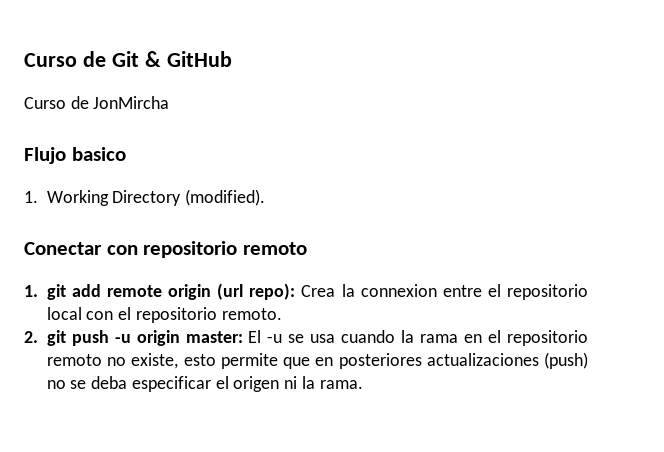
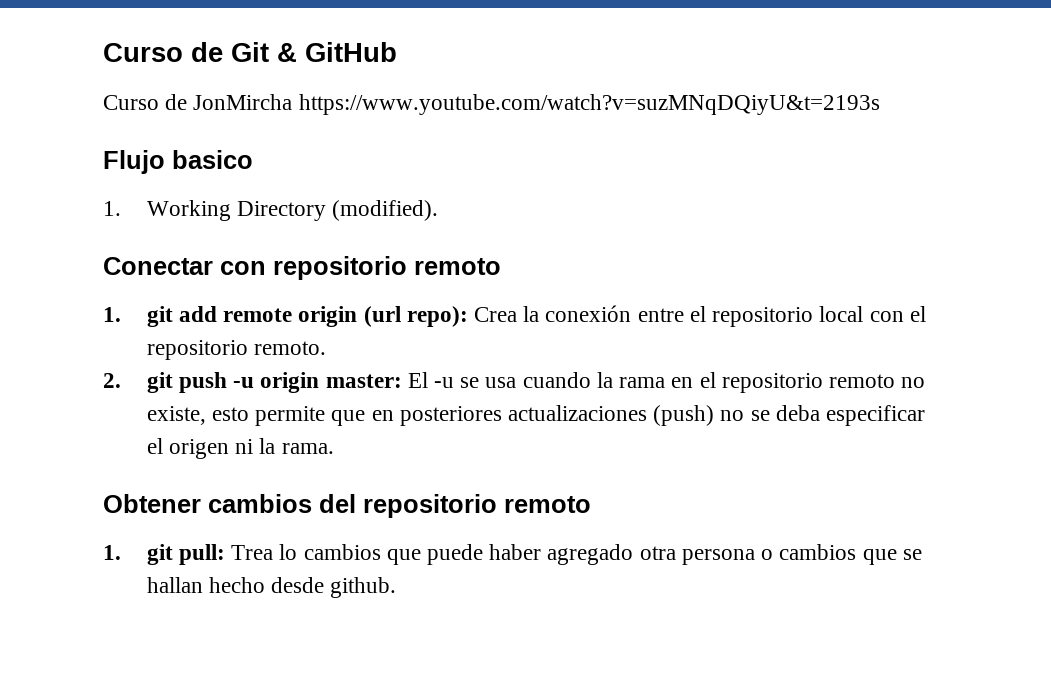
(170, 102) none -> [298,94,880,115] https://www.youtube.com/watch?v=suzMNqDQiyU&t=2193s
[360,284,437,297] connexion -> [545,305,632,322] conexión
(363, 384) none -> [103,494,591,518] [103,544,922,565] [146,577,397,598] // Obtener cambios del repositorio remoto // 1. git pull: Trea lo cambios que puede haber agregado otra persona o cambios que se hallan hecho desde github.

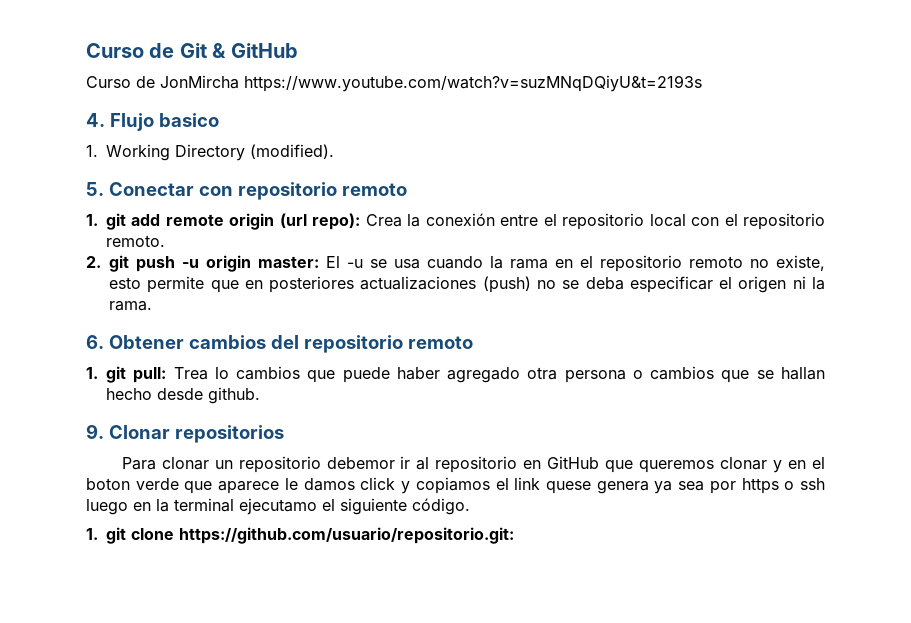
(880, 104) none -> [86,113,105,127] 4.
(439, 210) none -> [86,182,104,196] 5.
(334, 448) none -> [86,335,104,349] 6.
(397, 587) none -> [86,424,284,443] [121,456,826,473] [86,477,825,494] [86,498,470,515] [86,527,514,544] // 9. Clonar repositorios // Para clonar un repositorio debemor ir al repositorio en GitHub que queremos clonar y en el boton verde que aparece le damos click y copiamos el link quese genera ya sea por https o ssh luego en la terminal ejecutamo el siguiente código. // 1. git clone https://github.com/usuario/repositorio.git:

